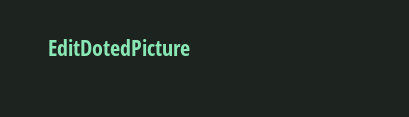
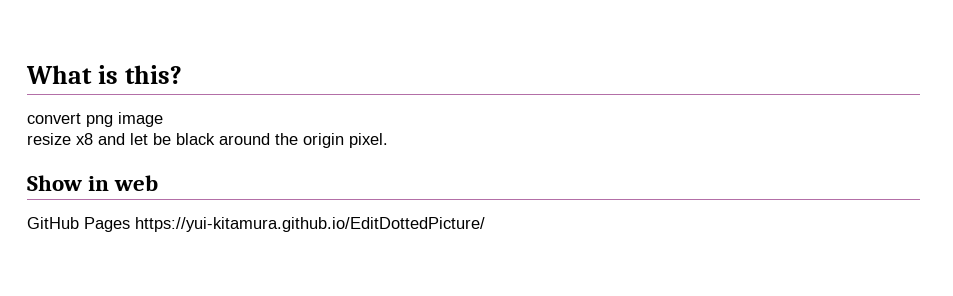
[48,39,190,56] EditDotedPicture -> [26,65,183,84] [27,112,163,127] [27,133,388,148] [27,175,159,191] [27,217,485,232] What is this? // convert png image // resize x8 and let be black around the origin pixel. // Show in web // GitHub Pages https://yui-kitamura.github.io/EditDottedPicture/

